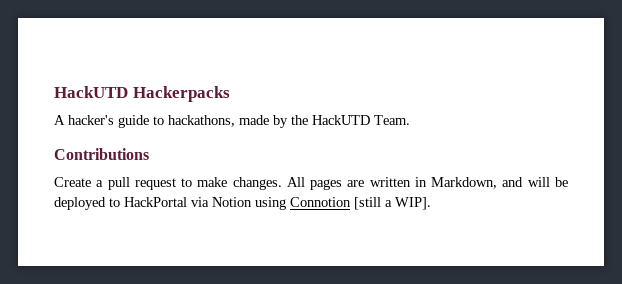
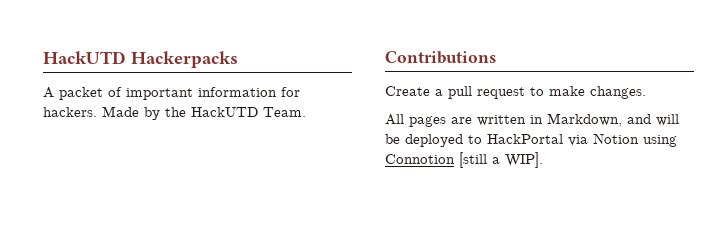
[68,115,269,128] hacker's guide to hackathons, made -> [59,87,300,100] [43,106,139,117] packet of important information for hackers. Made
(282, 183) none -> (646, 92) //

